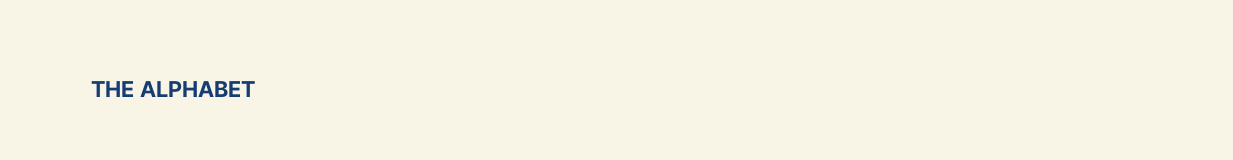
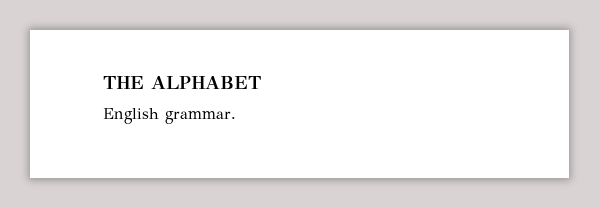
(256, 89) none -> [103,108,236,124] // English grammar.

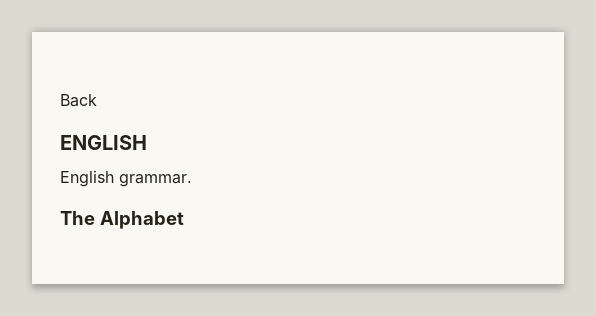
[103,76,261,89] THE ALPHABET -> [60,94,97,107] [60,135,147,150] Back // ENGLISH
(236, 117) none -> [60,211,184,229] // The Alphabet

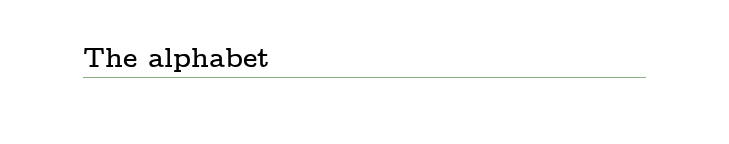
[60,94,97,107] [60,135,147,150] [60,170,192,187] [60,211,184,229] Back // ENGLISH // English grammar. // The Alphabet -> [83,48,270,72] The alphabet

